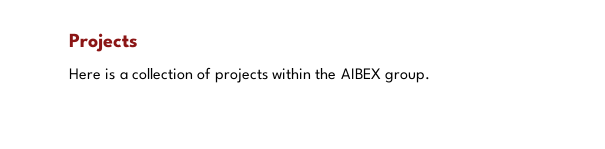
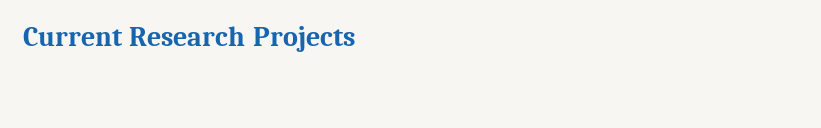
(69, 42) none -> [23,26,246,46] Current Research
[69,67,430,83] // Here is a collection of projects within the AIBEX group. -> (355, 39) none

